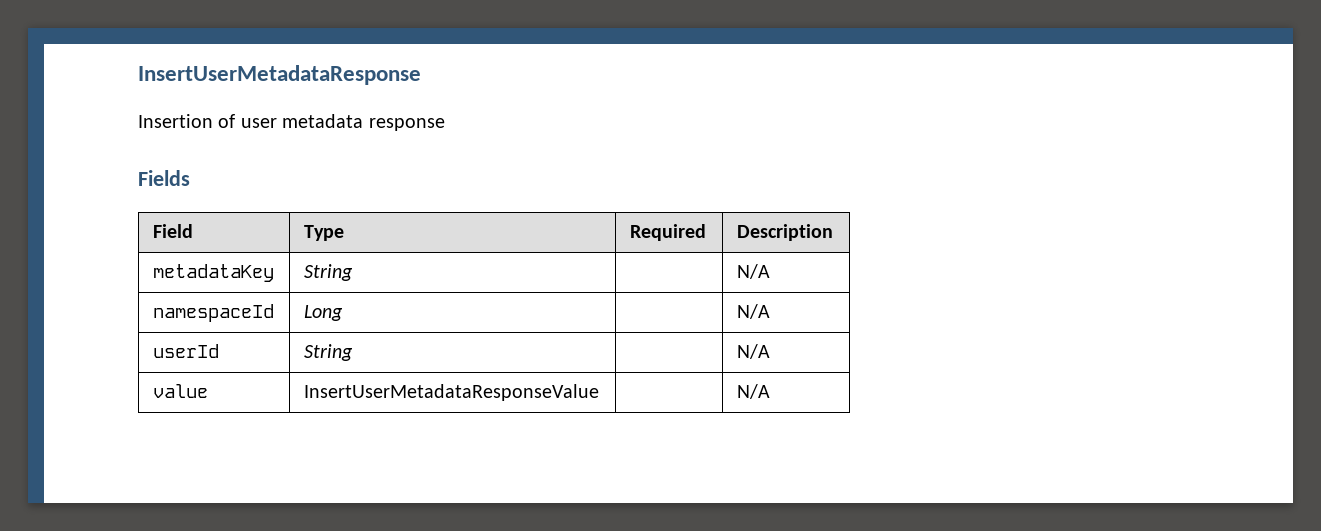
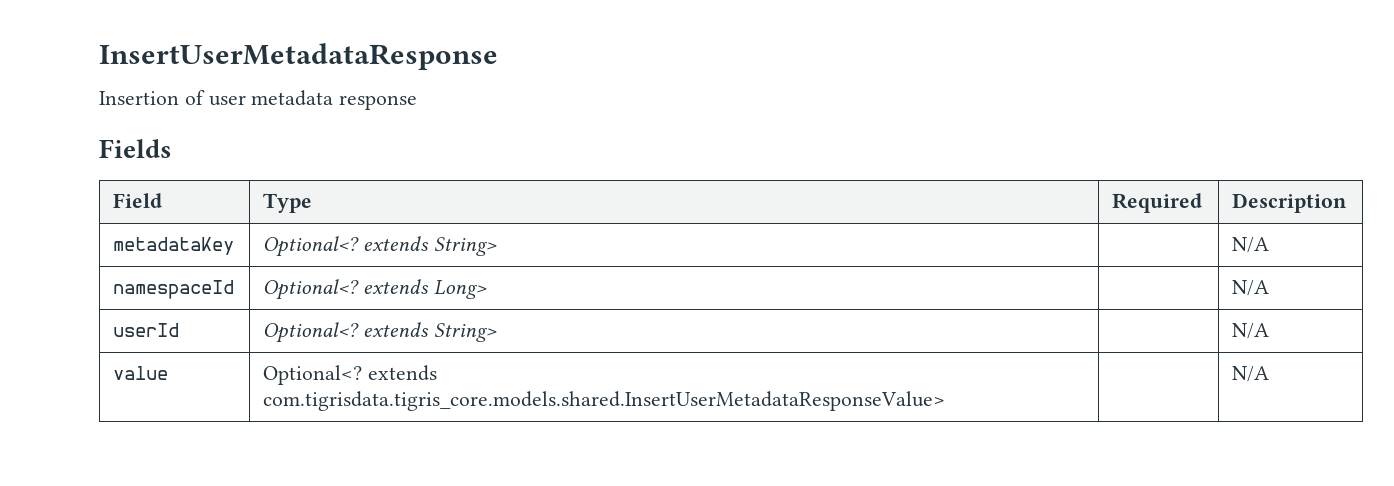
[303,264,353,281] String -> [263,236,497,257] Optional<? extends String>
[303,305,343,321] Long -> [263,279,487,300] Optional<? extends Long>
[303,344,353,361] String -> [263,322,497,343] Optional<? extends String>
[303,384,599,401] InsertUserMetadataResponseValue -> [263,365,438,385] [263,391,946,411] Optional<? extends com.tigrisdata.tigris_core.models.shared.InsertUserMetadataResponseValue>

